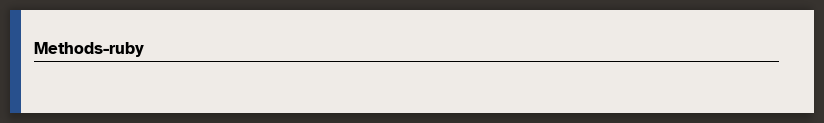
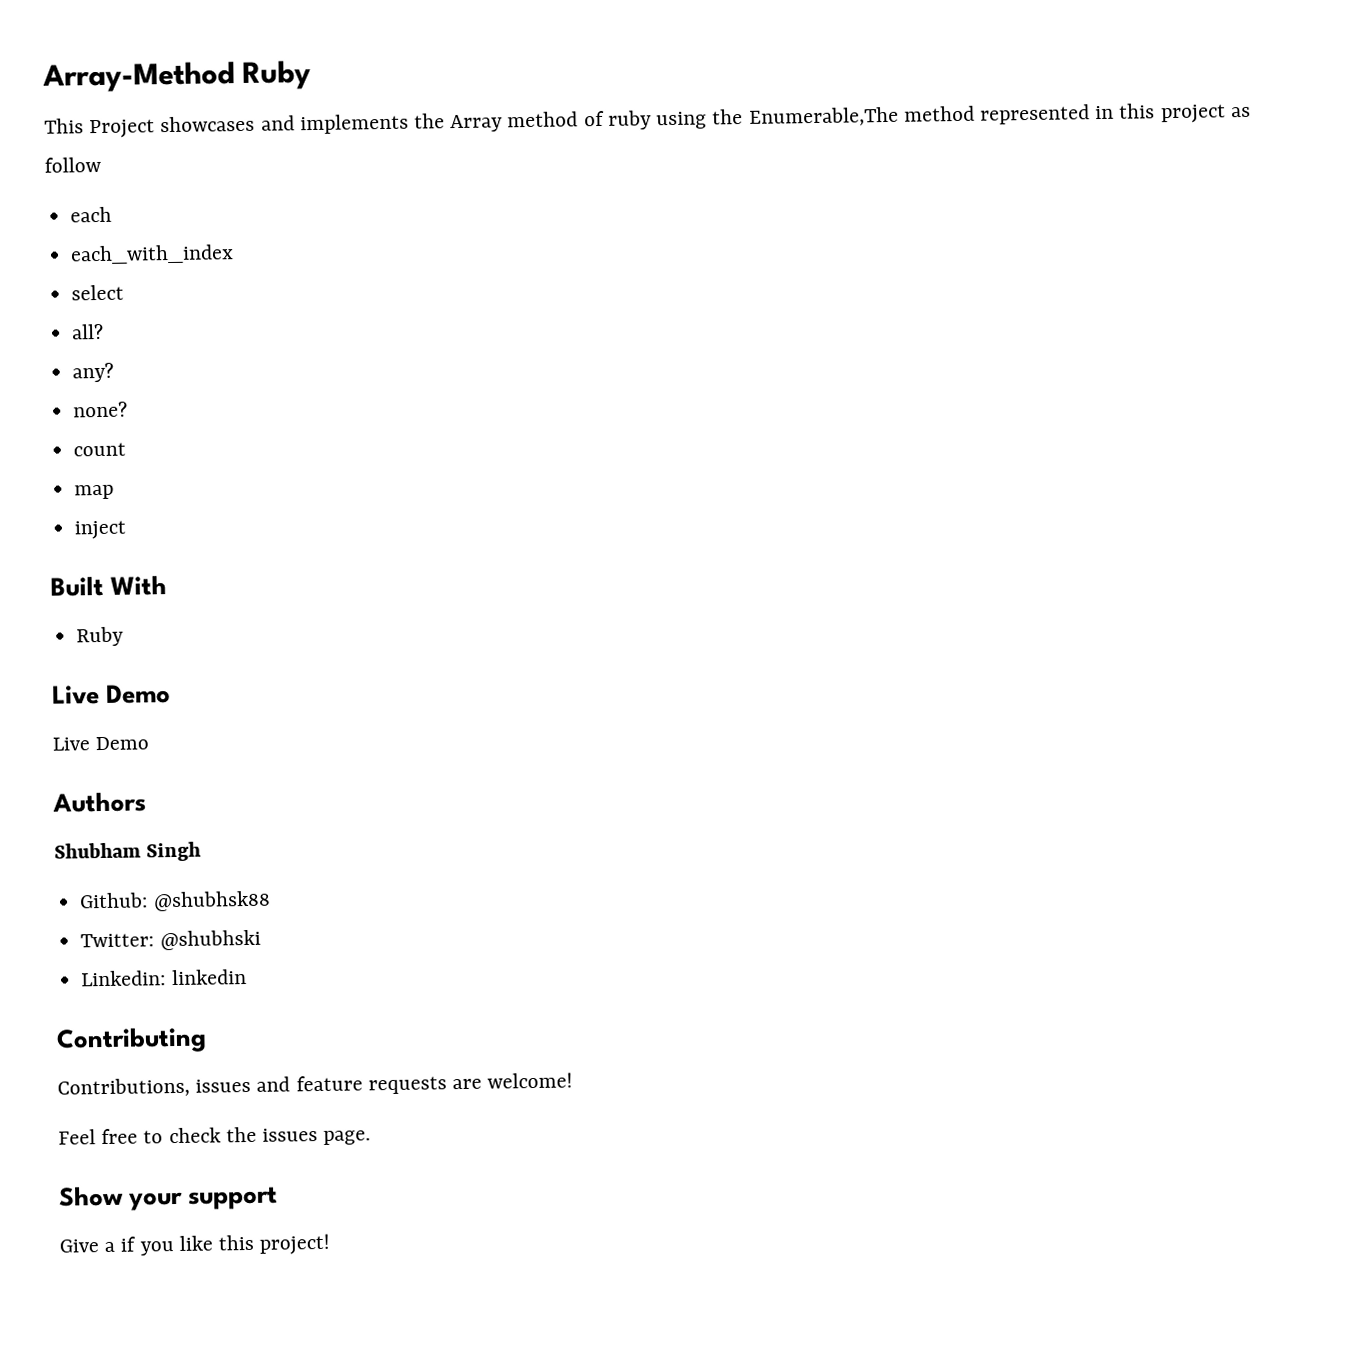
[34,42,144,57] Methods-ruby -> [42,60,312,93] [44,103,1251,139] [44,156,101,173] [70,206,113,223] [70,244,235,265] [71,284,125,301] [71,323,105,340] [72,362,115,383] [73,401,129,418] [73,442,127,457] [74,484,115,500] [74,520,127,540] [50,575,168,597] [76,626,125,647] [52,684,172,705] [52,736,150,751] [52,791,146,813] [54,841,202,862] [79,890,271,912] [80,929,261,951] [81,969,247,987] [56,1026,207,1054] [57,1072,574,1098] [58,1126,372,1145] [59,1185,279,1211] [59,1233,331,1256] Array-Method Ruby // This Project showcases and implements the Array method of ruby using the Enumerable,The method represented in this project as follow // each // each_with_index // select // all? // any? // none? // count // map // inject // Built With // Ruby // Live Demo // Live Demo // Authors // Shubham Singh // Github: @shubhsk88 // Twitter: @shubhski // Linkedin: linkedin // Contributing // Contributions, issues and feature requests are welcome! // Feel free to check the issues page. // Show your support // Give a if you like this project!

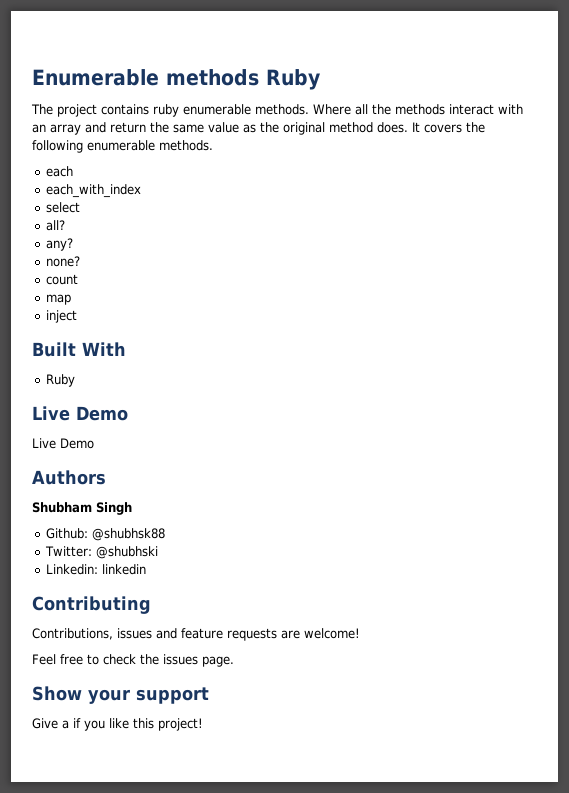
[42,60,312,93] [44,103,1251,139] [44,156,101,173] Array-Method Ruby // This Project showcases and implements the Array method of ruby using the Enumerable,The method represented in this project as follow -> [32,69,320,90] [31,104,523,117] [32,122,485,135] [32,140,213,153] Enumerable methods Ruby // The project contains ruby enumerable methods. Where all the methods interact with an array and return the same value as the original method does. It covers the following enumerable methods.

